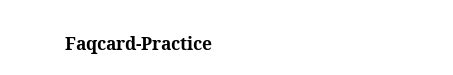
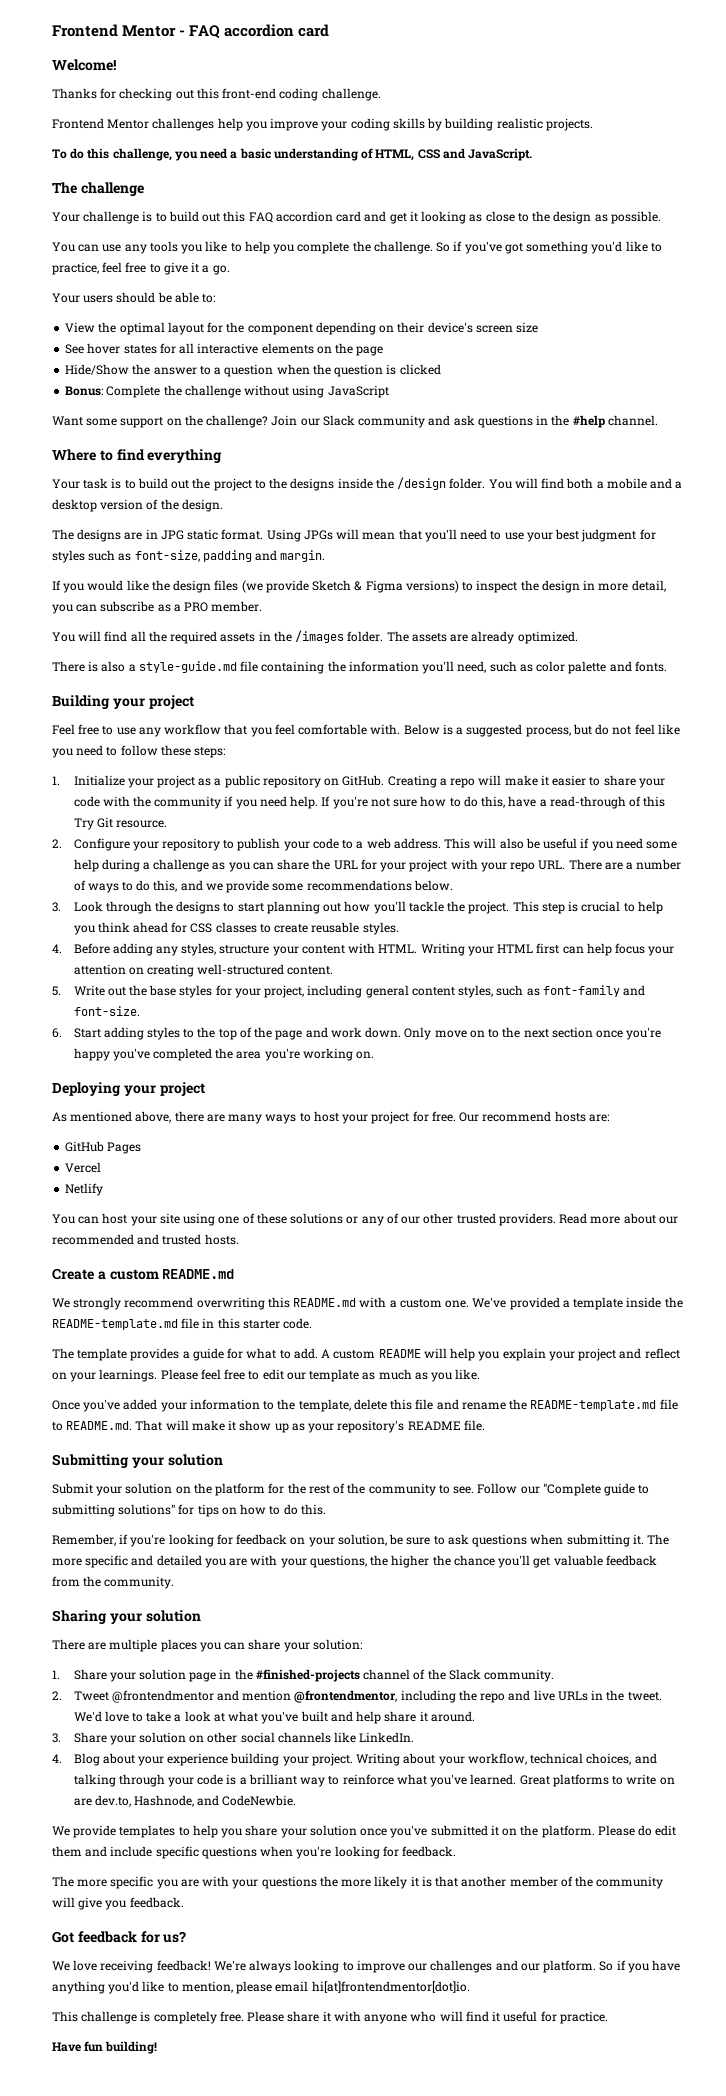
[65,36,212,54] Faqcard-Practice -> [52,24,330,39] [52,59,116,71] [52,88,381,101] [52,118,593,131] [52,148,533,161] [52,182,144,196] [52,211,661,224] [52,241,662,254] [52,262,230,275] [52,292,216,303] [65,322,539,335] [65,343,384,356] [65,364,441,377] [65,385,389,398] [52,415,658,428] [52,449,223,463] [52,477,683,491] [52,499,223,512] [52,529,656,542] [52,550,326,563] [52,580,666,593] [52,601,263,614] [52,630,578,644] [52,661,667,674] [52,695,194,709] [52,724,680,737] [52,745,226,758] [52,775,665,788] [73,796,666,809] [73,817,167,830] [52,838,678,851] [73,859,682,872] [73,880,453,893] [52,901,663,914] [73,922,399,935] [52,943,675,956] [73,964,334,977] [52,985,646,998] [73,1006,140,1016] [52,1027,662,1040] [73,1048,375,1061] [52,1082,205,1096] [52,1111,609,1124] [65,1141,142,1154] [65,1162,102,1173] [65,1183,104,1196] [52,1213,678,1226] [52,1234,239,1245] [52,1268,235,1280] [52,1297,683,1310] [52,1318,313,1330] [52,1348,680,1361] [52,1369,481,1382] [52,1399,678,1412] [52,1420,485,1433] [52,1454,223,1468] [52,1483,650,1496] [52,1504,326,1517] [52,1534,670,1547] [52,1555,657,1568] [52,1576,175,1589] [52,1610,201,1624] [52,1639,362,1652] [52,1669,555,1682] [52,1690,662,1703] [73,1711,475,1724] [52,1732,415,1745] [52,1753,657,1766] [73,1774,675,1787] [73,1795,297,1807] [52,1825,677,1838] [52,1846,457,1859] [52,1876,664,1889] [52,1897,184,1910] [52,1931,187,1943] [52,1960,681,1973] [52,1981,470,1994] [52,2011,608,2024] [52,2041,158,2054] Frontend Mentor - FAQ accordion card // Welcome! // Thanks for checking out this front-end coding challenge. // Frontend Mentor challenges help you improve your coding skills by building realistic projects. // To do this challenge, you need a basic understanding of HTML, CSS and JavaScript. // The challenge // Your challenge is to build out this FAQ accordion card and get it looking as close to the design as possible. // You can use any tools you like to help you complete the challenge. So if you've got something you'd like to practice, feel free to give it a go. // Your users should be able to: // View the optimal layout for the component depending on their device's screen size // See hover states for all interactive elements on the page // Hide/Show the answer to a question when the question is clicked // Bonus: Complete the challenge without using JavaScript // Want some support on the challenge? Join our Slack community and ask questions in the #help channel. // Where to find everything // Your task is to build out the project to the designs inside the /design folder. You will find both a mobile and a desktop version of the design. // The designs are in JPG static format. Using JPGs will mean that you'll need to use your best judgment for styles such as font-size, padding and margin. // If you would like the design files (we provide Sketch & Figma versions) to inspect the design in more detail, you can subscribe as a PRO member. // You will find all the required assets in the /images folder. The assets are already optimized. // There is also a style-guide.md file containing the information you'll need, such as color palette and fonts. // Building your project // Feel free to use any workflow that you feel comfortable with. Below is a suggested process, but do not feel like you need to follow these steps: // 1. Initialize your project as a public repository on GitHub. Creating a repo will make it easier to share your code with the community if you need help. If you're not sure how to do this, have a read-through of this Try Git resource. // 2. Configure your repository to publish your code to a web address. This will also be useful if you need some help during a challenge as you can share the URL for your project with your repo URL. There are a number of ways to do this, and we provide some recommendations below. // 3. Look through the designs to start planning out how you'll tackle the project. This step is crucial to help you think ahead for CSS classes to create reusable styles. // 4. Before adding any styles, structure your content with HTML. Writing your HTML first can help focus your attention on creating well-structured content. // 5. Write out the base styles for your project, including general content styles, such as font-family and font-size. // 6. Start adding styles to the top of the page and work down. Only move on to the next section once you're happy you've completed the area you're working on. // Deploying your project // As mentioned above, there are many ways to host your project for free. Our recommend hosts are: // GitHub Pages // Vercel // Netlify // You can host your site using one of these solutions or any of our other trusted providers. Read more about our recommended and trusted hosts. // Create a custom README.md // We strongly recommend overwriting this README.md with a custom one. We've provided a template inside the README-template.md file in this starter code. // The template provides a guide for what to add. A custom README will help you explain your project and reflect on your learnings. Please feel free to edit our template as much as you like. // Once you've added your information to the template, delete this file and rename the README-template.md file to README.md. That will make it show up as your repository's README file. // Submitting your solution // Submit your solution on the platform for the rest of the community to see. Follow our "Complete guide to submitting solutions" for tips on how to do this. // Remember, if you're looking for feedback on your solution, be sure to ask questions when submitting it. The more specific and detailed you are with your questions, the higher the chance you'll get valuable feedback from the community. // Sharing your solution // There are multiple places you can share your solution: // 1. Share your solution page in the #finished-projects channel of the Slack community. // 2. Tweet @frontendmentor and mention @frontendmentor, including the repo and live URLs in the tweet. We'd love to take a look at what you've built and help share it around. // 3. Share your solution on other social channels like LinkedIn. // 4. Blog about your experience building your project. Writing about your workflow, technical choices, and talking through your code is a brilliant way to reinforce what you've learned. Great platforms to write on are dev.to, Hashnode, and CodeNewbie. // We provide templates to help you share your solution once you've submitted it on the platform. Please do edit them and include specific questions when you're looking for feedback. // The more specific you are with your questions the more likely it is that another member of the community will give you feedback. // Got feedback for us? // We love receiving feedback! We're always looking to improve our challenges and our platform. So if you have anything you'd like to mention, please email hi[at]frontendmentor[dot]io. // This challenge is completely free. Please share it with anyone who will find it useful for practice. // Have fun building!

